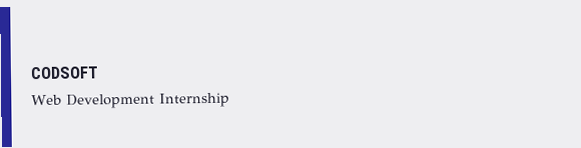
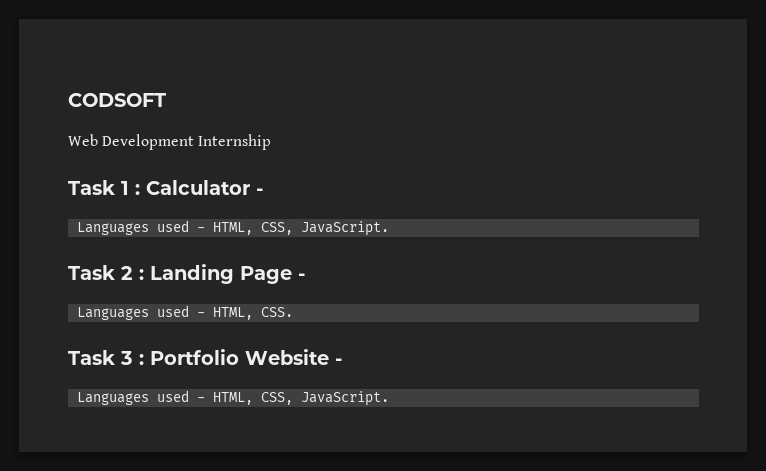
(230, 100) none -> [68,180,264,195] [77,220,390,236] [68,264,306,284] [77,305,294,320] [68,349,343,365] [77,390,390,406] // Task 1 : Calculator - // Languages used - HTML, CSS, JavaScript. // Task 2 : Landing Page - // Languages used - HTML, CSS. // Task 3 : Portfolio Website - // Languages used - HTML, CSS, JavaScript.

